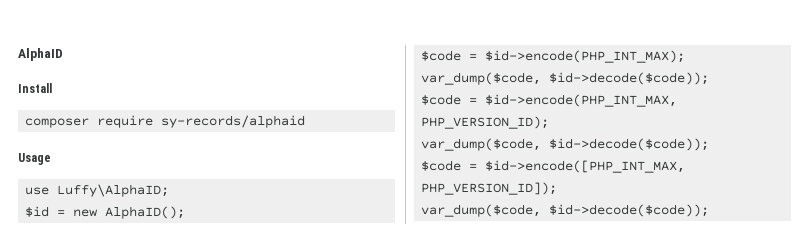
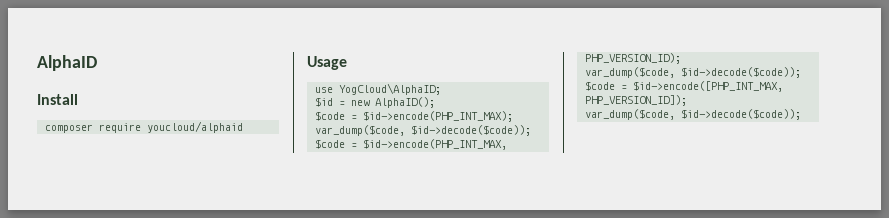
[160,115,305,128] sy-records/alphaid -> [146,121,243,133] youcloud/alphaid
[56,184,169,197] Luffy\AlphaID; -> [338,83,441,95] YogCloud\AlphaID;

